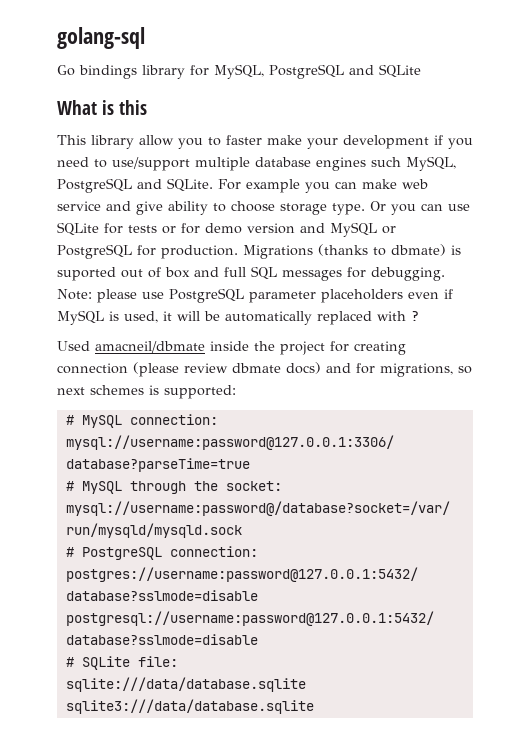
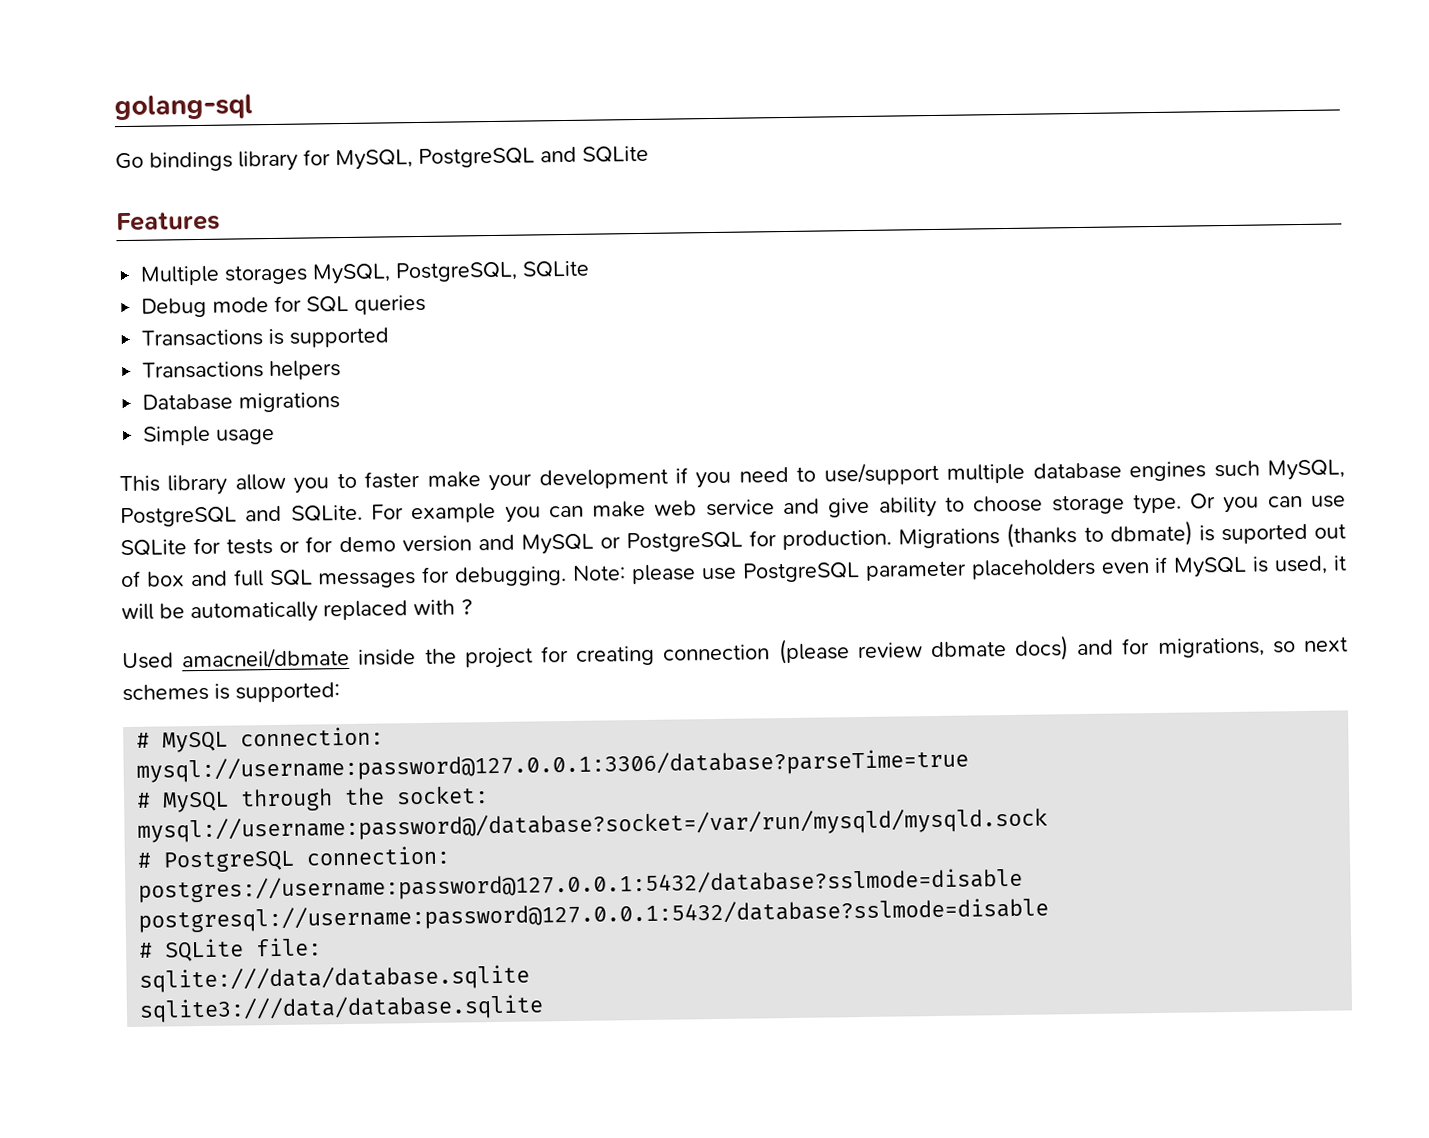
[57,100,148,115] What is this -> [116,211,220,232] [140,260,591,286] [141,294,427,318] [141,327,390,348] [142,360,342,381] [142,392,341,413] [143,425,276,446] Features // Multiple storages MySQL, PostgreSQL, SQLite // Debug mode for SQL queries // Transactions is supported // Transactions helpers // Database migrations // Simple usage

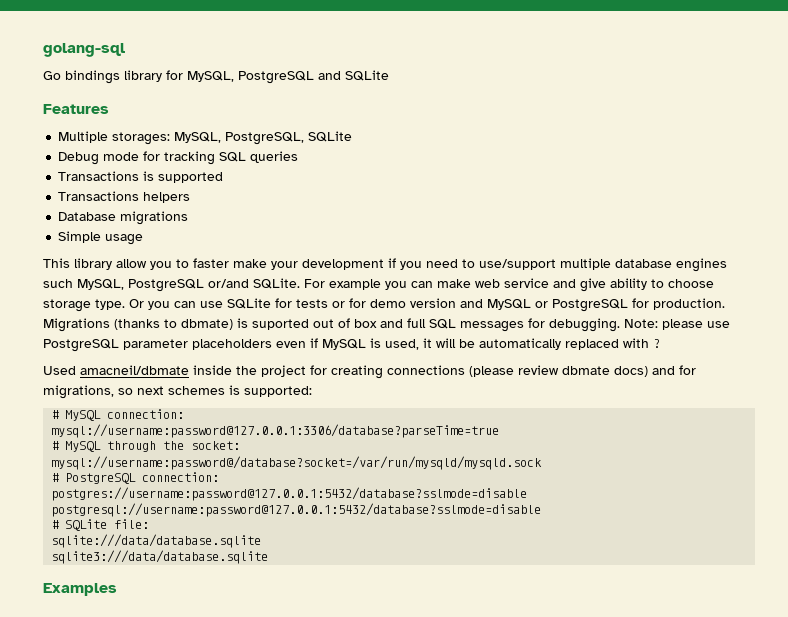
[224,264,309,285] storages -> [112,132,171,145] storages:
(303, 303) none -> [164,151,216,165] tracking
[245,505,283,522] and -> [208,279,249,288] or/and
[663,644,771,661] connection -> [387,365,465,375] connections
(545, 1008) none -> [43,583,117,596] // Examples

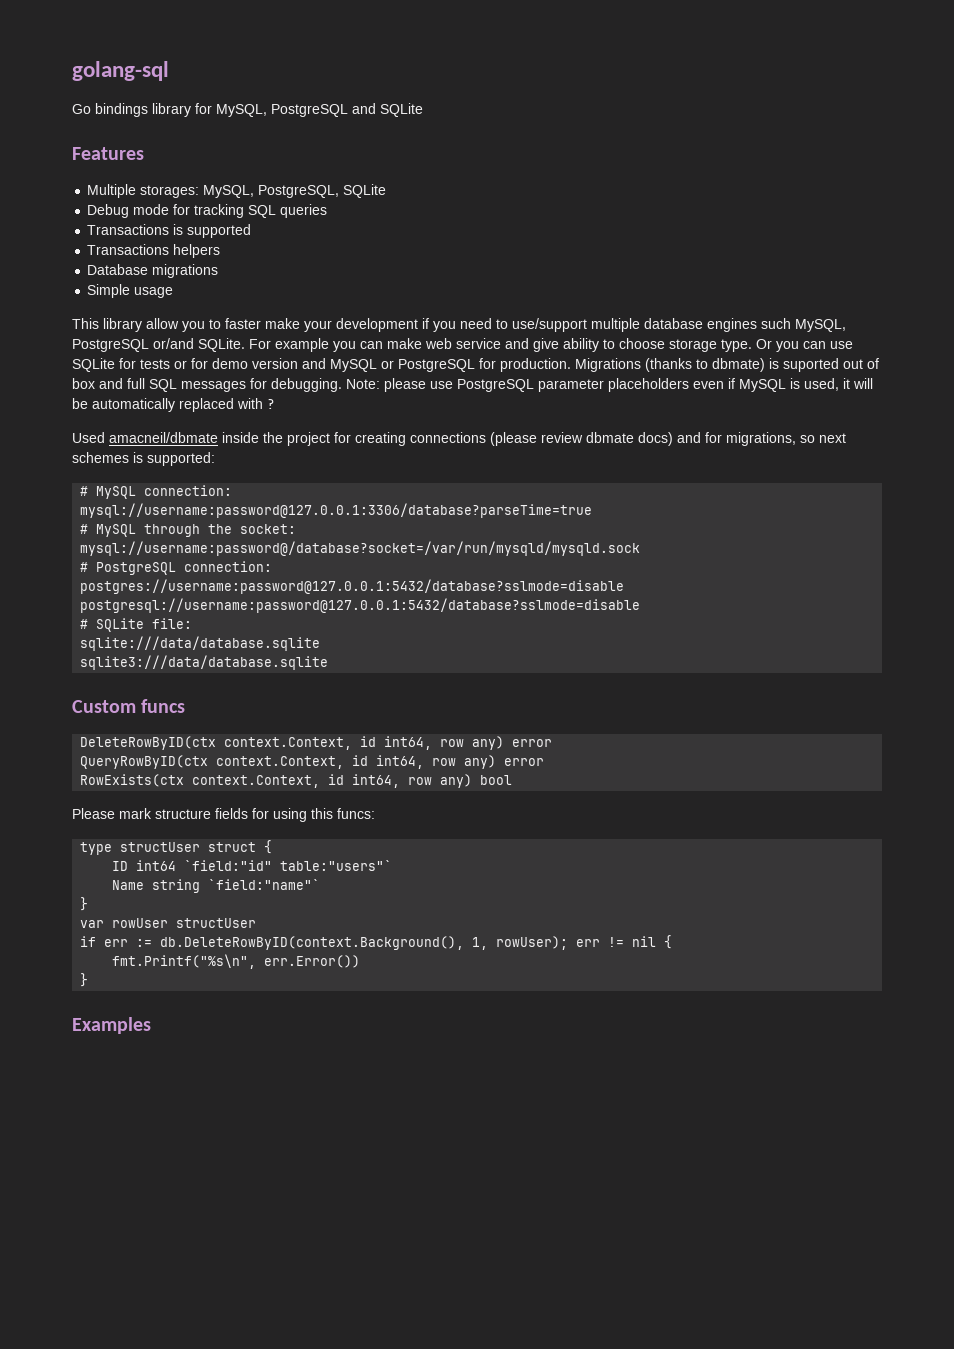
(269, 557) none -> [72,699,186,713] [80,736,553,750] [80,755,545,769] [80,774,513,788] [72,808,375,822] [80,840,273,855] [112,860,393,871] [112,879,321,893] [80,897,89,911] [80,918,257,928] [80,935,673,950] [112,954,361,969] [80,973,89,987] // Custom funcs // DeleteRowByID(ctx context.Context, id int64, row any) error // QueryRowByID(ctx context.Context, id int64, row any) error // RowExists(ctx context.Context, id int64, row any) bool // Please mark structure fields for using this funcs: // type structUser struct { // ID int64 `field:"id" table:"users"` // Name string `field:"name"` // } // var rowUser structUser // if err := db.DeleteRowByID(context.Background(), 1, rowUser); err != nil { // fmt.Printf("%s\n", err.Error()) // }

